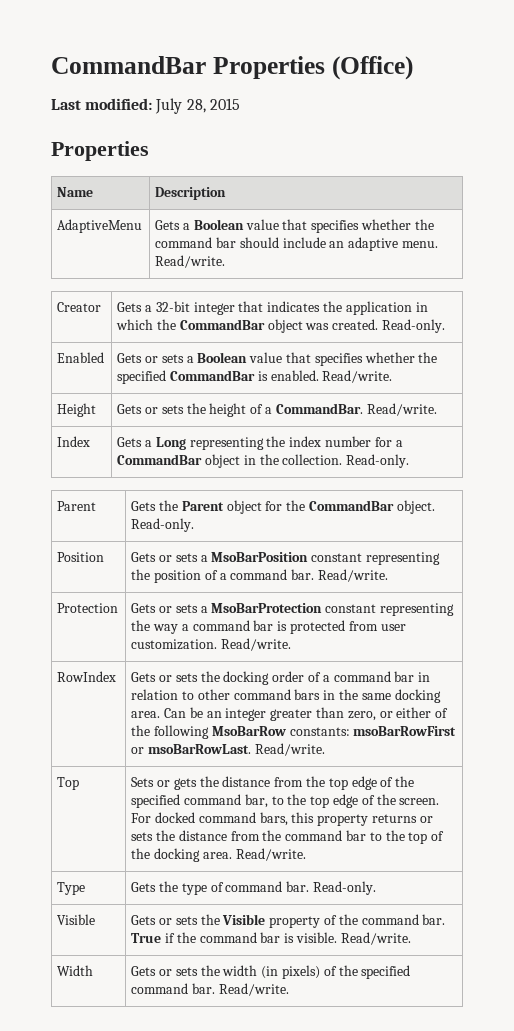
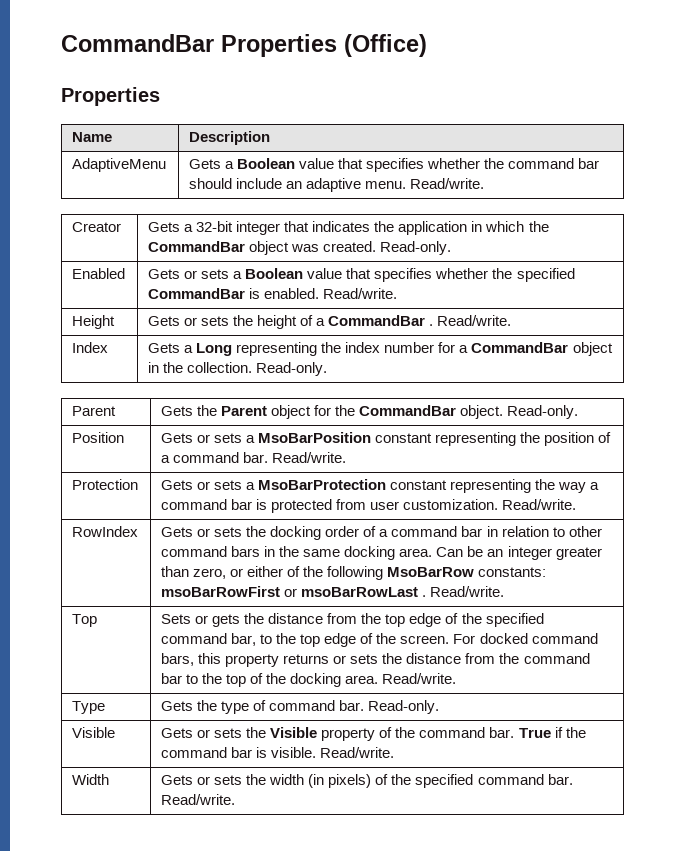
[51,98,240,114] // Last modified: July 28, 2015 -> (427, 45) none
[275,403,363,414] CommandBar. -> [328,315,434,326] CommandBar .
[148,744,252,754] msoBarRowLast. -> [301,587,427,597] msoBarRowLast .

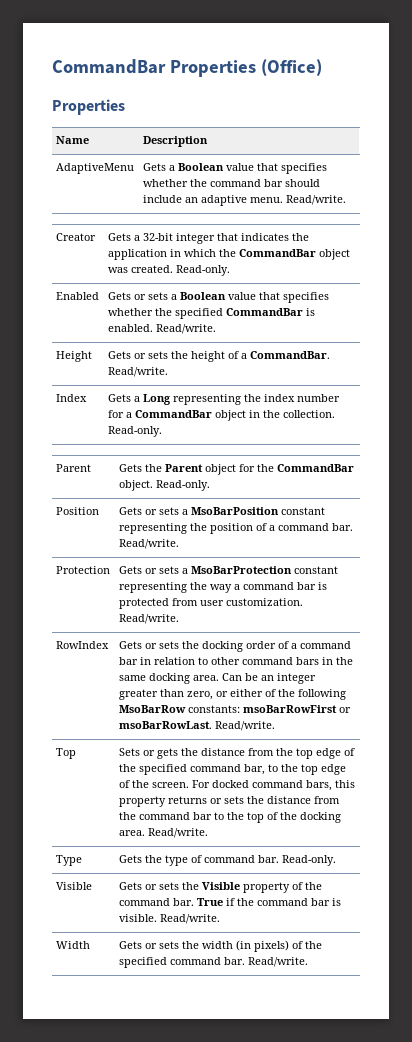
[328,315,434,326] CommandBar . -> [250,351,331,359] CommandBar.
[301,587,427,597] msoBarRowLast . -> [119,721,213,729] msoBarRowLast.

